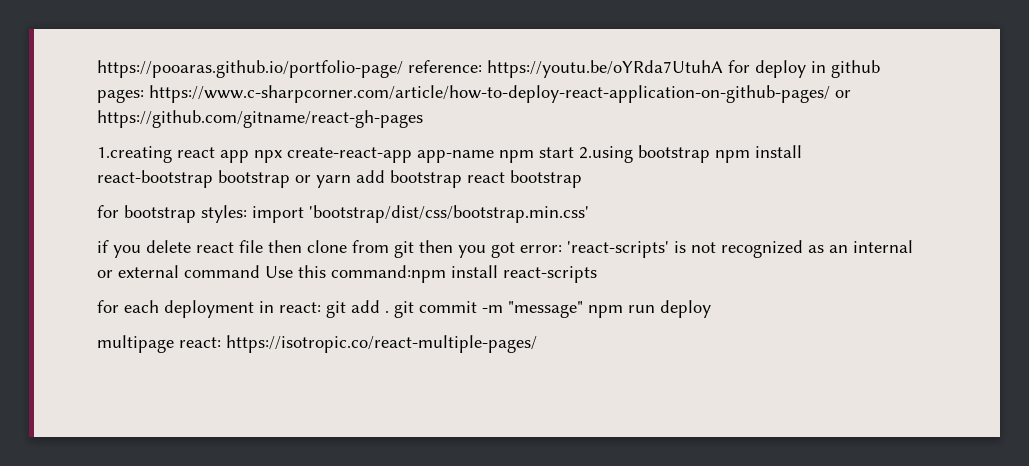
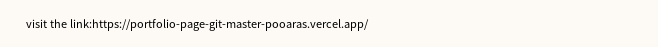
[97,60,880,78] [97,85,851,103] [97,110,423,128] [97,145,802,163] [97,170,582,188] [97,205,589,223] [97,240,913,258] [97,265,597,283] [97,300,711,318] [97,335,537,353] https://pooaras.github.io/portfolio-page/ reference: https://youtu.be/oYRda7UtuhA for deploy in github pages: https://www.c-sharpcorner.com/article/how-to-deploy-react-application-on-github-pages/ or https://github.com/gitname/react-gh-pages // 1.creating react app npx create-react-app app-name npm start 2.using bootstrap npm install react-bootstrap bootstrap or yarn add bootstrap react bootstrap // for bootstrap styles: import 'bootstrap/dist/css/bootstrap.min.css' // if you delete react file then clone from git then you got error: 'react-scripts' is not recognized as an internal or external command Use this command:npm install react-scripts // for each deployment in react: git add . git commit -m "message" npm run deploy // multipage react: https://isotropic.co/react-multiple-pages/ -> [26,19,369,31] visit the link:https://portfolio-page-git-master-pooaras.vercel.app/

